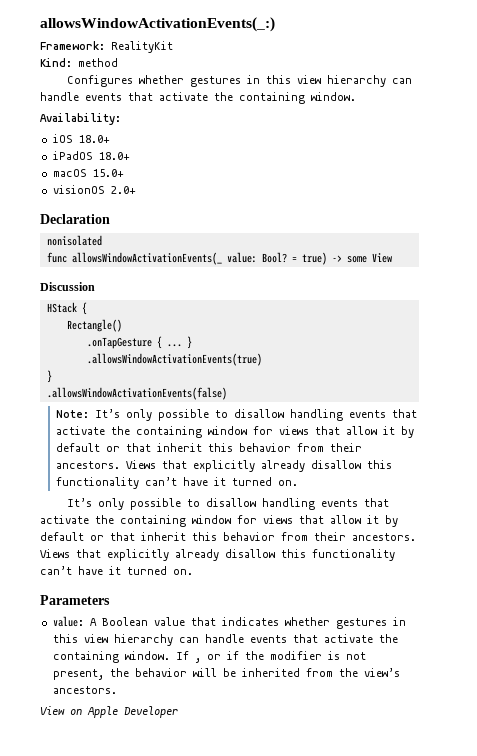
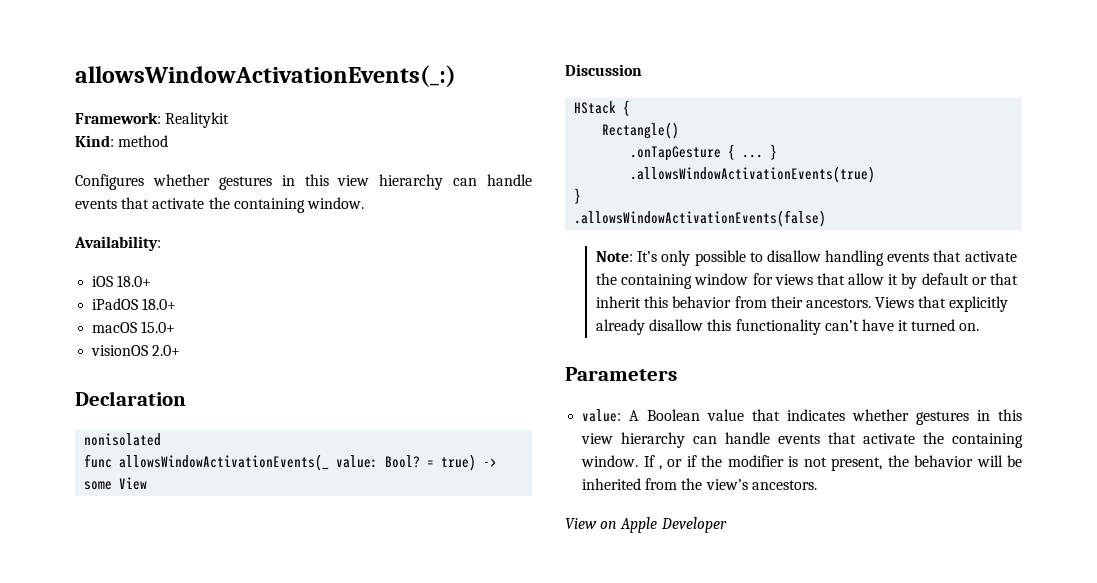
[111,41,173,53] RealityKit -> [165,112,230,128] Realitykit
[66,498,389,510] [40,515,398,527] [40,532,416,541] [40,549,395,561] [40,566,193,575] // It’s only possible to disallow handling events that activate the containing window for views that allow it by default or that inherit this behavior from their ancestors. Views that explicitly already disallow this functionality can’t have it turned on. -> (980, 327) none

